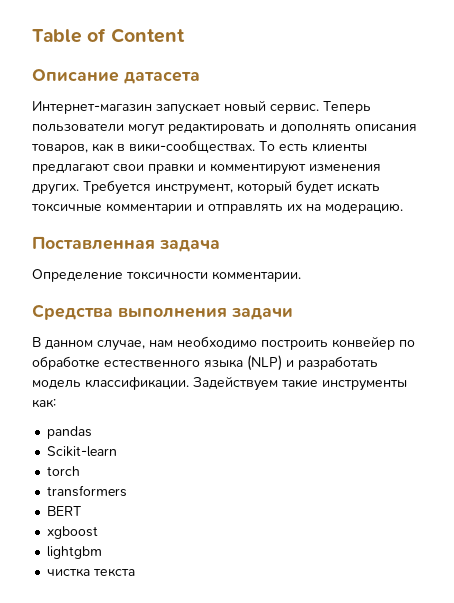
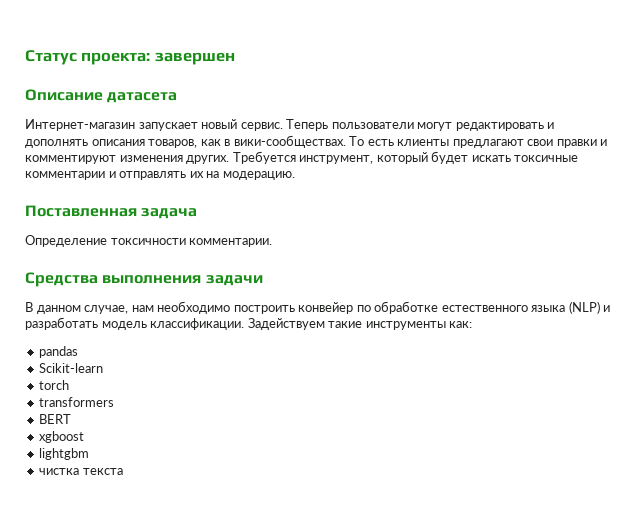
[32,28,185,43] Table of Content -> [25,50,235,65] Статус проекта: завершен

